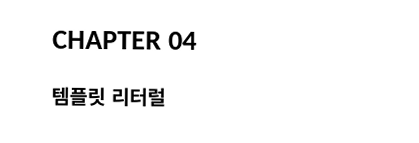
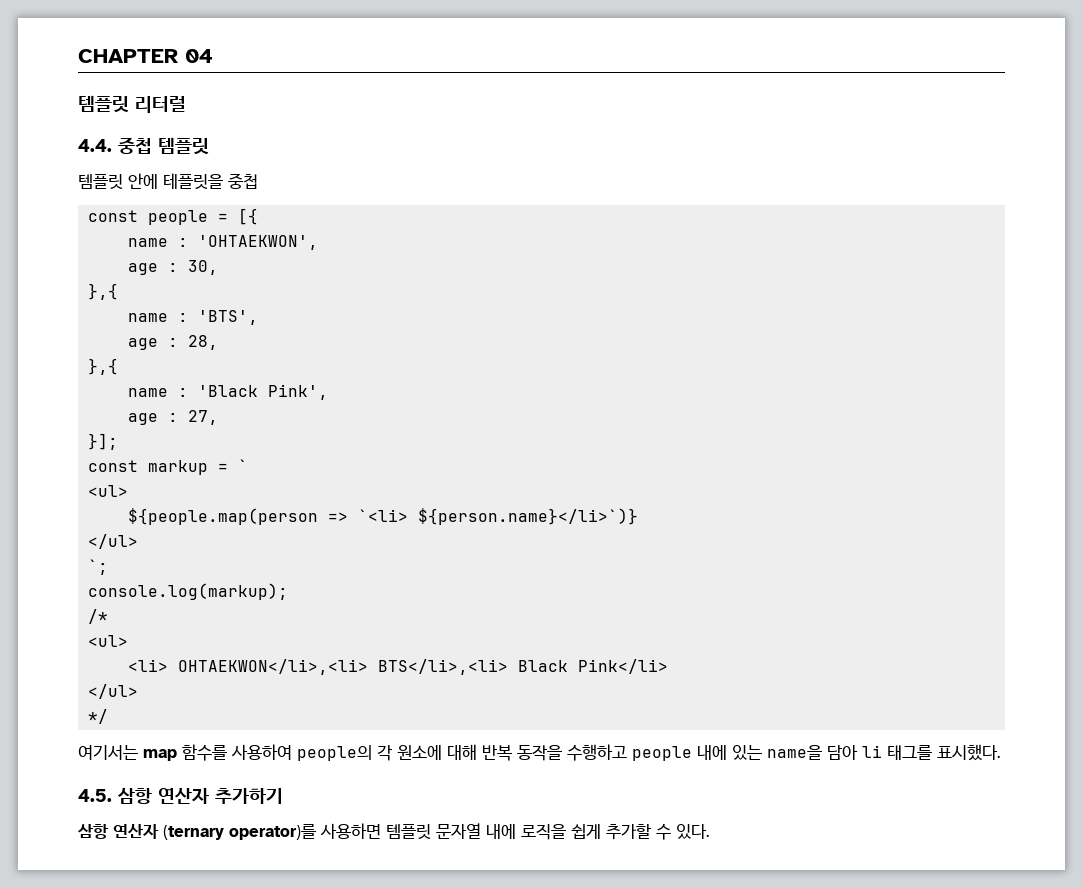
(166, 97) none -> [78,137,209,155] [78,173,258,190] [88,208,259,225] [128,235,319,250] [128,260,219,275] [88,283,119,300] [128,310,259,325] [128,335,219,350] [88,358,119,375] [128,384,329,400] [128,410,219,425] [88,433,119,450] [88,459,249,475] [88,485,129,497] [128,508,639,525] [88,534,139,549] [88,559,109,575] [88,583,289,600] [88,609,109,624] [88,635,129,647] [128,659,669,675] [88,684,139,699] [88,709,109,724] [78,744,1000,761] [78,787,283,804] [77,823,709,840] // 4.4. 중첩 템플릿 // 템플릿 안에 테플릿을 중첩 // const people = [{ // name : 'OHTAEKWON', // age : 30, // },{ // name : 'BTS', // age : 28, // },{ // name : 'Black Pink', // age : 27, // }]; // const markup = ` // <ul> // ${people.map(person => `<li> ${person.name}</li>`)} // </ul> // `; // console.log(markup); // /* // <ul> // <li> OHTAEKWON</li>,<li> BTS</li>,<li> Black Pink</li> // </ul> // */ // 여기서는 map 함수를 사용하여 people의 각 원소에 대해 반복 동작을 수행하고 people 내에 있는 name을 담아 li 태그를 표시했다. // 4.5. 삼항 연산자 추가하기 // 삼항 연산자 (ternary operator)를 사용하면 템플릿 문자열 내에 로직을 쉽게 추가할 수 있다.

